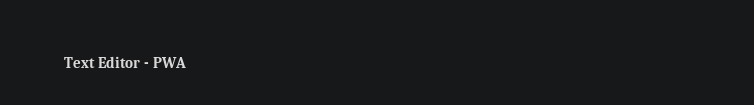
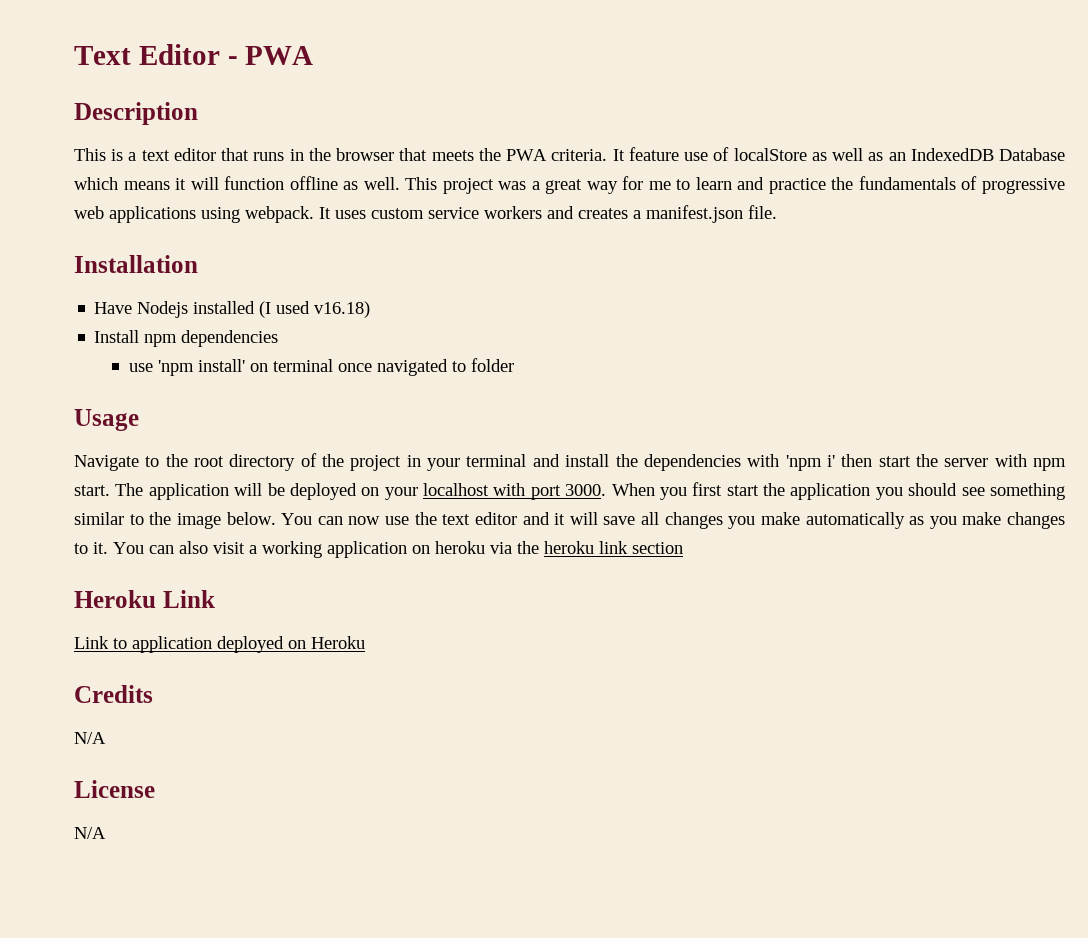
(187, 62) none -> [74,102,198,125] [74,147,1066,161] [74,176,1065,194] [74,205,777,223] [74,255,198,273] [94,301,371,318] [94,330,279,347] [128,358,514,376] [74,409,139,431] [74,453,1066,471] [74,482,1066,500] [74,512,1065,529] [74,541,683,558] [74,590,215,608] [74,636,365,653] [74,685,153,703] [74,732,106,744] [74,780,155,798] [74,827,106,839] // Description // This is a text editor that runs in the browser that meets the PWA criteria. It feature use of localStore as well as an IndexedDB Database which means it will function offline as well. This project was a great way for me to learn and practice the fundamentals of progressive web applications using webpack. It uses custom service workers and creates a manifest.json file. // Installation // Have Nodejs installed (I used v16.18) // Install npm dependencies // use 'npm install' on terminal once navigated to folder // Usage // Navigate to the root directory of the project in your terminal and install the dependencies with 'npm i' then start the server with npm start. The application will be deployed on your localhost with port 3000. When you first start the application you should see something similar to the image below. You can now use the text editor and it will save all changes you make automatically as you make changes to it. You can also visit a working application on heroku via the heroku link section // Heroku Link // Link to application deployed on Heroku // Credits // N/A // License // N/A

